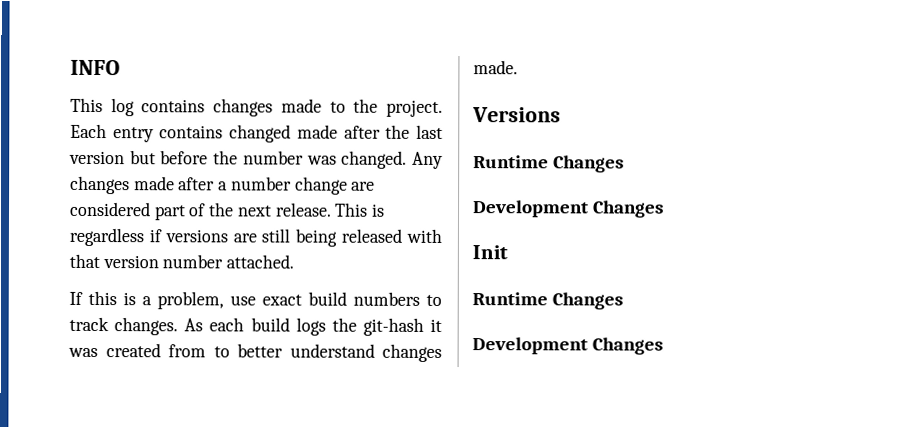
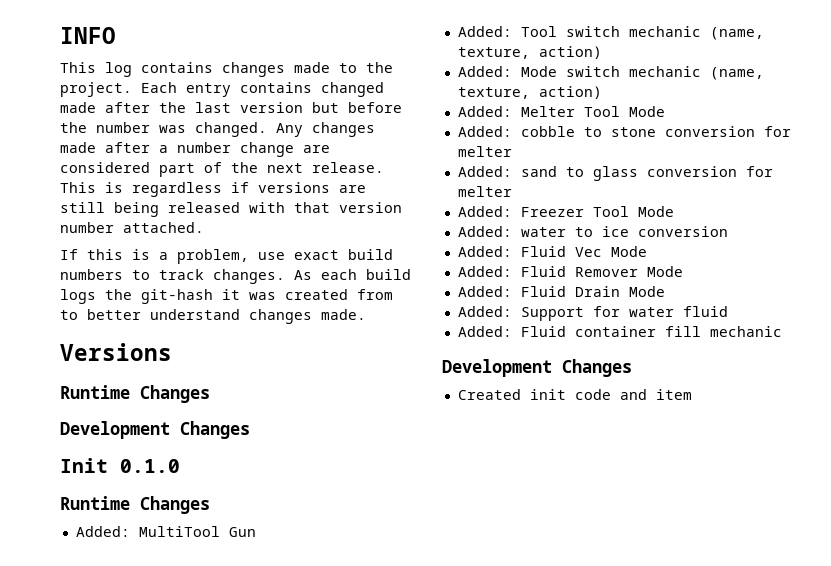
[472,292,624,310] [472,337,664,355] // Runtime Changes // Development Changes -> [120,459,180,473] [60,496,210,514] [75,526,256,537] [457,26,764,40] [457,46,602,59] [457,66,764,80] [457,86,602,99] [457,106,665,117] [457,126,791,137] [457,146,512,157] [457,166,773,181] [457,186,512,197] [457,206,674,217] [457,226,728,237] [457,246,647,257] [457,266,683,277] [457,286,665,297] [457,306,728,321] [457,326,782,337] [442,359,632,377] [457,389,692,400] 0.1.0 // Runtime Changes // Added: MultiTool Gun // Added: Tool switch mechanic (name, texture, action) // Added: Mode switch mechanic (name, texture, action) // Added: Melter Tool Mode // Added: cobble to stone conversion for melter // Added: sand to glass conversion for melter // Added: Freezer Tool Mode // Added: water to ice conversion // Added: Fluid Vec Mode // Added: Fluid Remover Mode // Added: Fluid Drain Mode // Added: Support for water fluid // Added: Fluid container fill mechanic // Development Changes // Created init code and item

